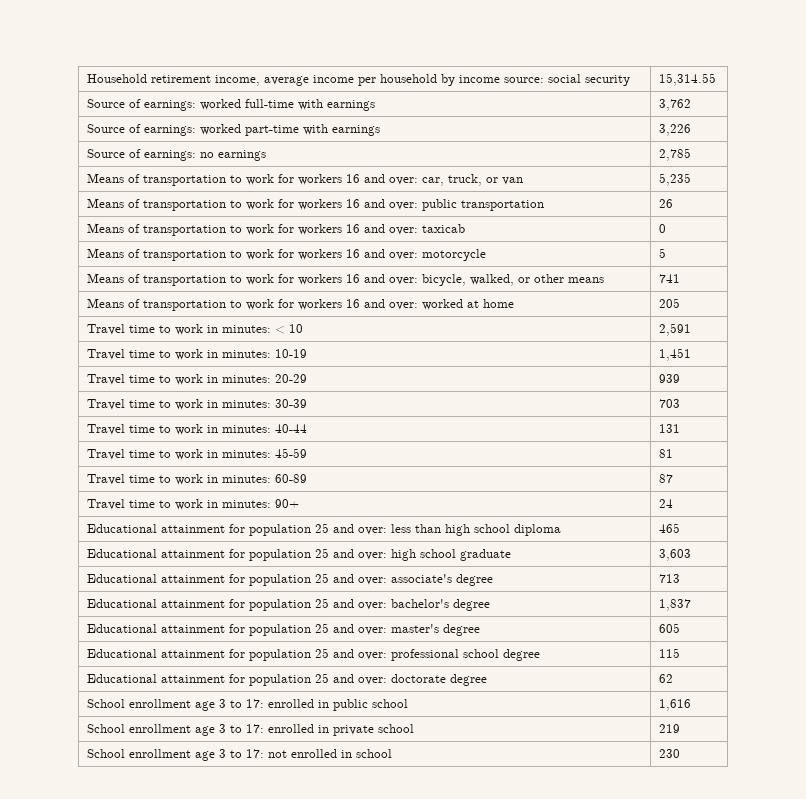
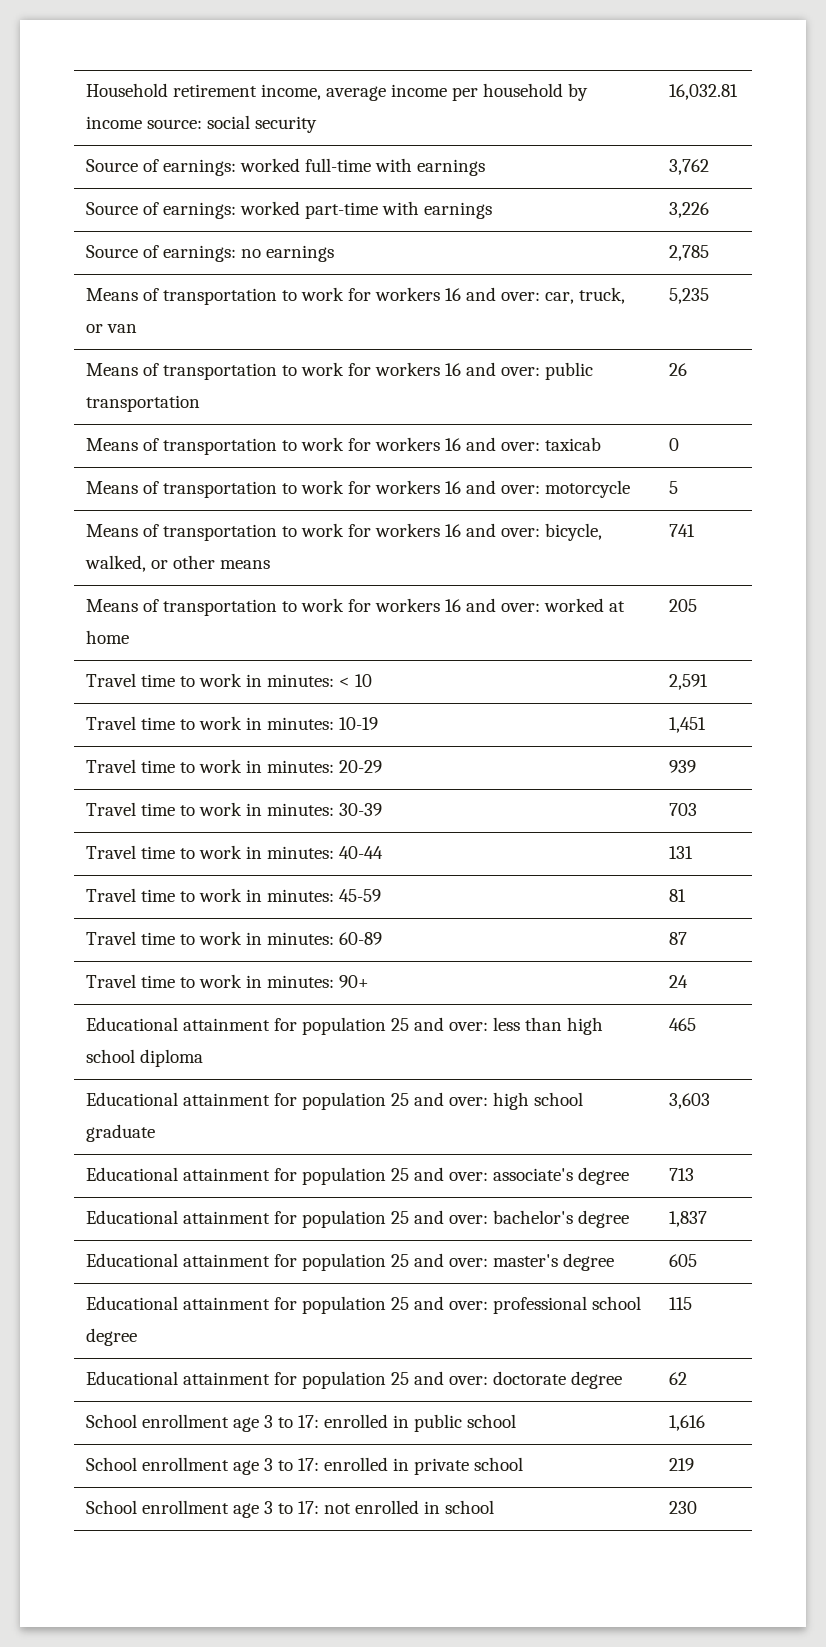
[658,73,716,86] 15,314.55 -> [669,84,739,100] 16,032.81

